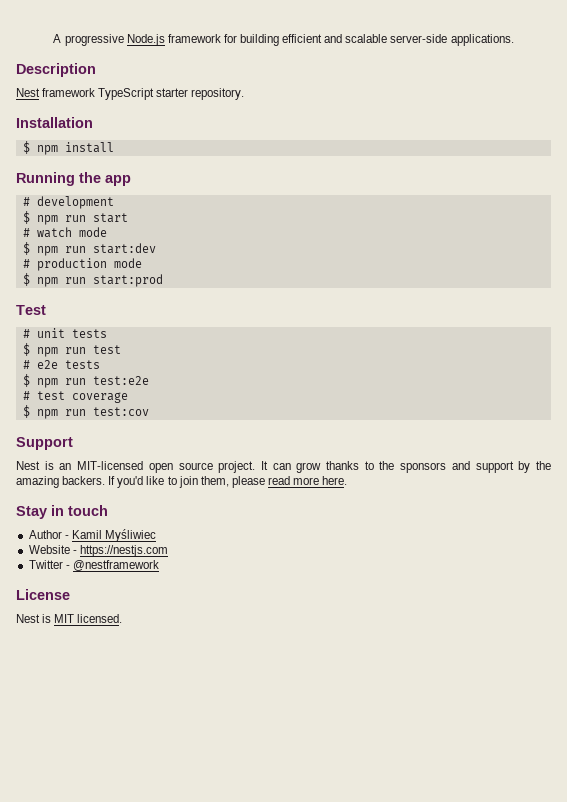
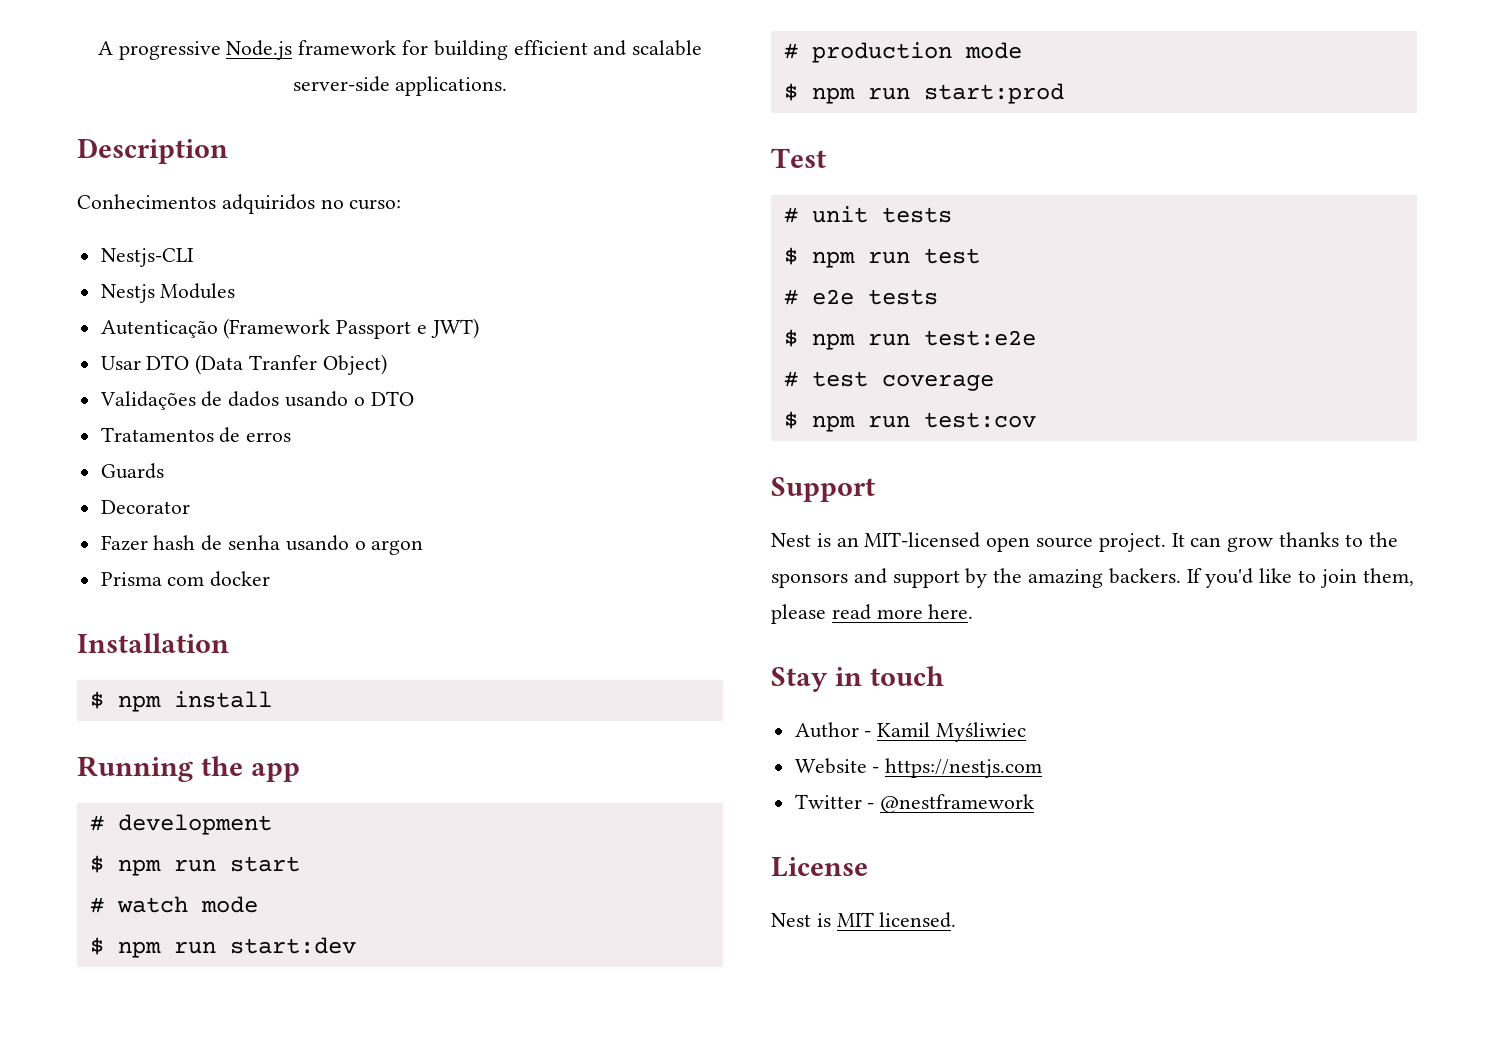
[16,88,245,100] Nest framework TypeScript starter repository. -> [77,194,402,214] [100,248,194,267] [100,283,236,303] [100,318,479,339] [100,354,387,375] [99,391,414,410] [100,427,292,443] [100,463,164,479] [100,500,190,514] [100,535,424,555] [100,571,271,587] Conhecimentos adquiridos no curso: // Nestjs-CLI // Nestjs Modules // Autenticação (Framework Passport e JWT) // Usar DTO (Data Tranfer Object) // Validações de dados usando o DTO // Tratamentos de erros // Guards // Decorator // Fazer hash de senha usando o argon // Prisma com docker

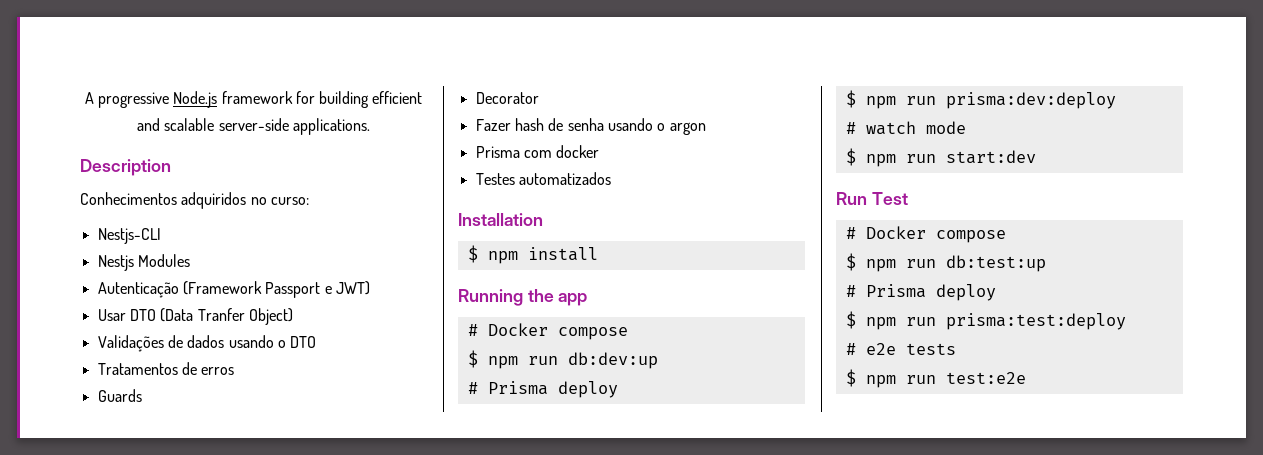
(271, 579) none -> [475,172,611,185] // Testes automatizados
[117,814,272,835] [89,855,300,876] development // $ npm run start -> [487,323,628,340] [467,350,658,369] [467,381,618,398] [845,90,1116,109] Docker compose // $ npm run db:dev:up // # Prisma deploy // $ npm run prisma:dev:deploy
[783,42,1022,63] [783,83,1064,104] [771,148,826,168] [783,206,952,223] [783,247,980,268] // # production mode // $ npm run start:prod // Test // # unit tests // $ npm run test -> [836,192,908,205] [845,226,1006,243] [845,253,1046,272] [845,284,996,301] [845,311,1126,330] // Run Test // # Docker compose // $ npm run db:test:up // # Prisma deploy // $ npm run prisma:test:deploy
[783,371,994,391] [783,411,1036,432] [771,477,875,502] [771,532,1398,552] [771,568,1414,588] [771,604,974,624] [771,666,944,692] [794,722,1027,742] [794,758,1043,778] [794,794,1035,813] [771,857,868,877] [771,912,957,928] // # test coverage // $ npm run test:cov // Support // Nest is an MIT-licensed open source project. It can grow thanks to the sponsors and support by the amazing backers. If you'd like to join them, please read more here. // Stay in touch // Author - Kamil Myśliwiec // Website - https://nestjs.com // Twitter - @nestframework // License // Nest is MIT licensed. -> (1026, 378) none

